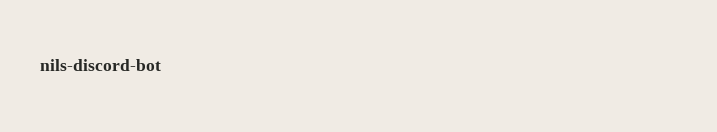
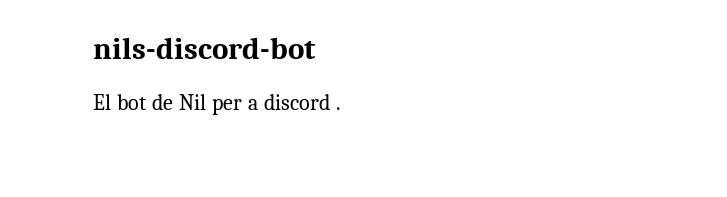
(161, 65) none -> [93,94,341,115] // El bot de Nil per a discord .

